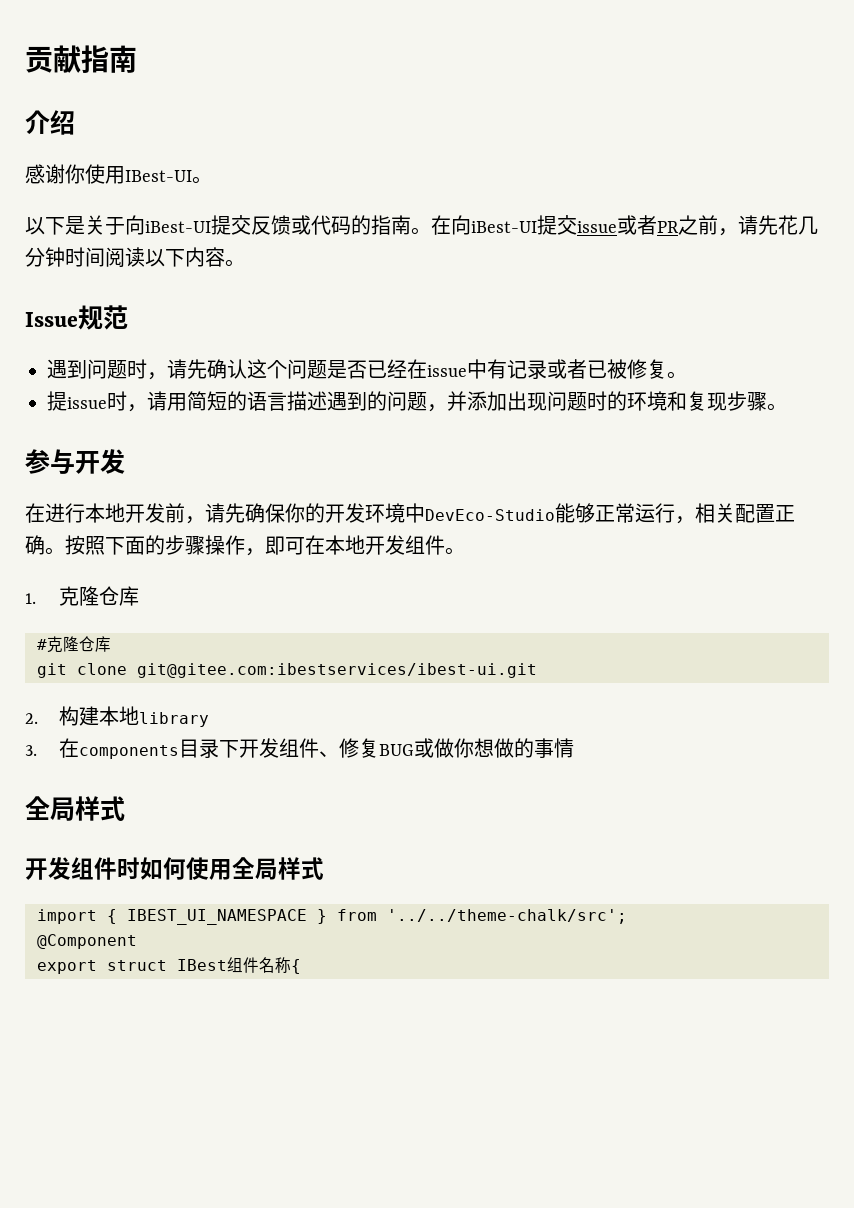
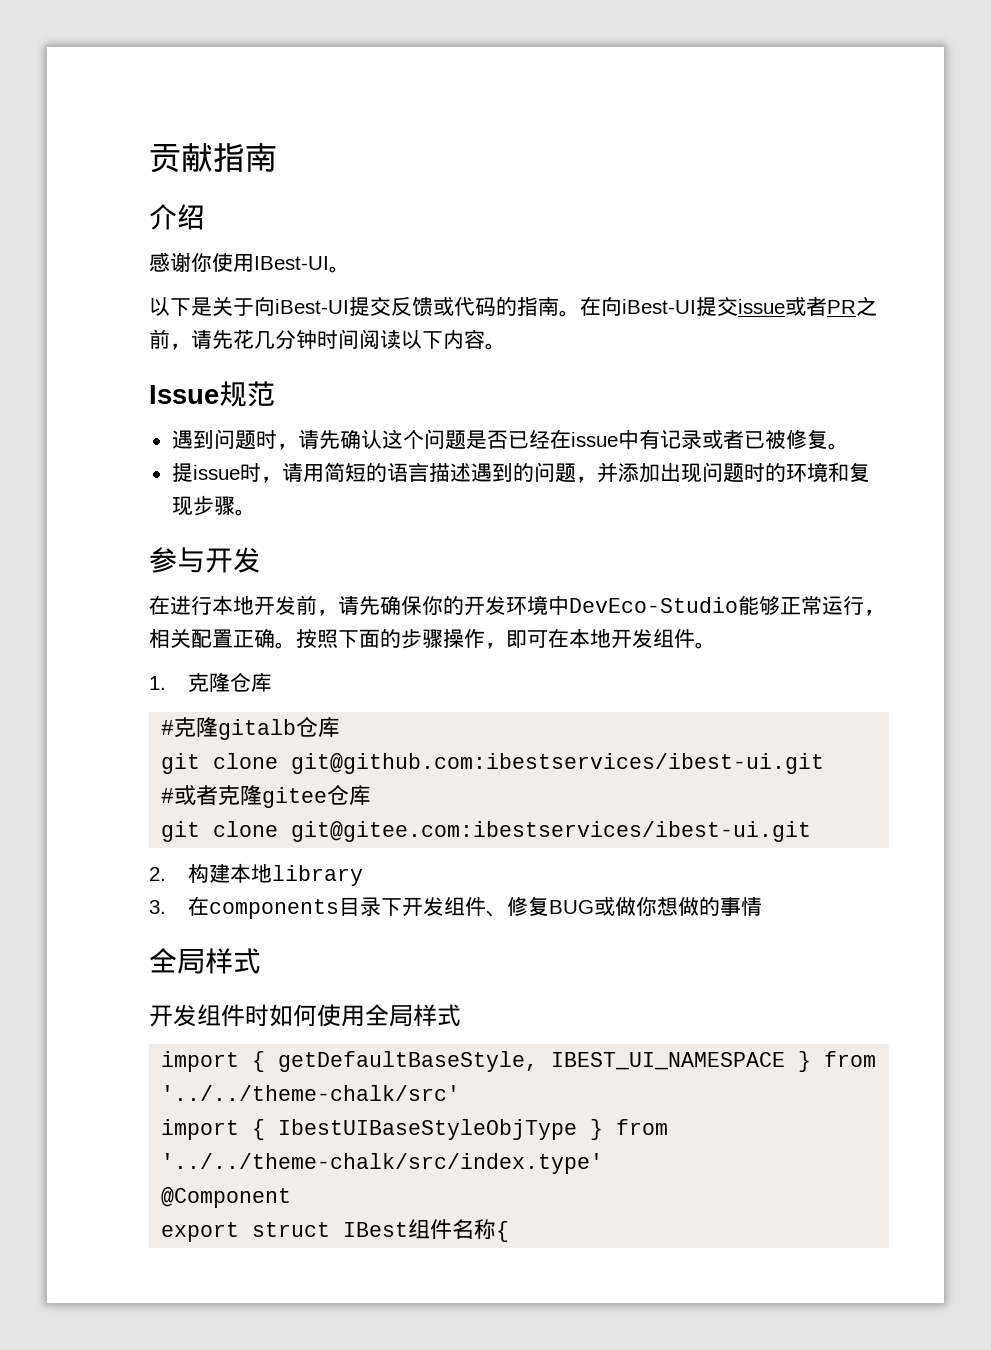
(79, 644) none -> [218,717,341,740] [161,753,825,774] [161,785,328,808] gitalb仓库 // git clone git@github.com:ibestservices/ibest-ui.git // #或者克隆gitee
(117, 916) none -> [278,1051,539,1072] getDefaultBaseStyle,
[387,909,627,924] '../../theme-chalk/src'; -> [161,1085,461,1101] [161,1119,669,1140] [161,1153,604,1174] '../../theme-chalk/src' // import { IbestUIBaseStyleObjType } from '../../theme-chalk/src/index.type'

